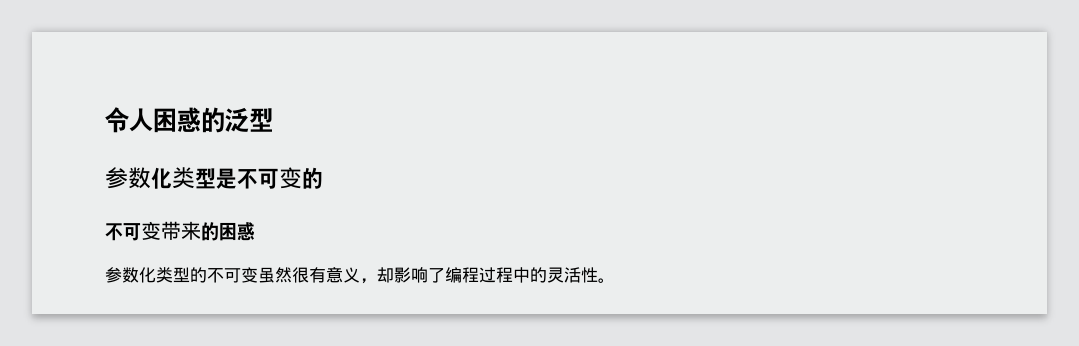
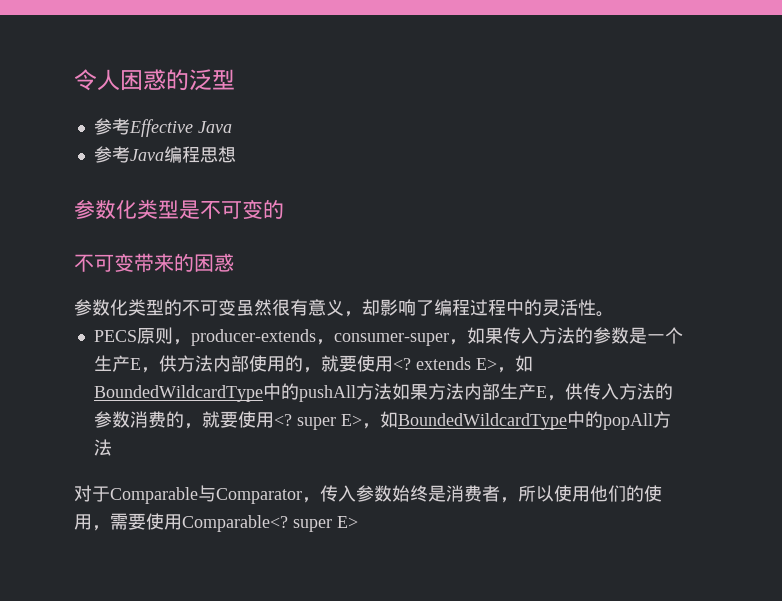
(273, 120) none -> [93,118,232,137] [93,146,236,163] // 参考Effective Java // 参考Java编程思想
(615, 280) none -> [93,327,683,346] [93,355,533,373] [93,383,673,402] [93,411,671,430] [93,439,112,456] [74,485,662,504] [74,513,358,532] // PECS原则，producer-extends，consumer-super，如果传入方法的参数是一个生产E，供方法内部使用的，就要使用<? extends E>，如BoundedWildcardType中的pushAll方法如果方法内部生产E，供传入方法的参数消费的，就要使用<? super E>，如BoundedWildcardType中的popAll方法 // 对于Comparable与Comparator，传入参数始终是消费者，所以使用他们的使用，需要使用Comparable<? super E>

